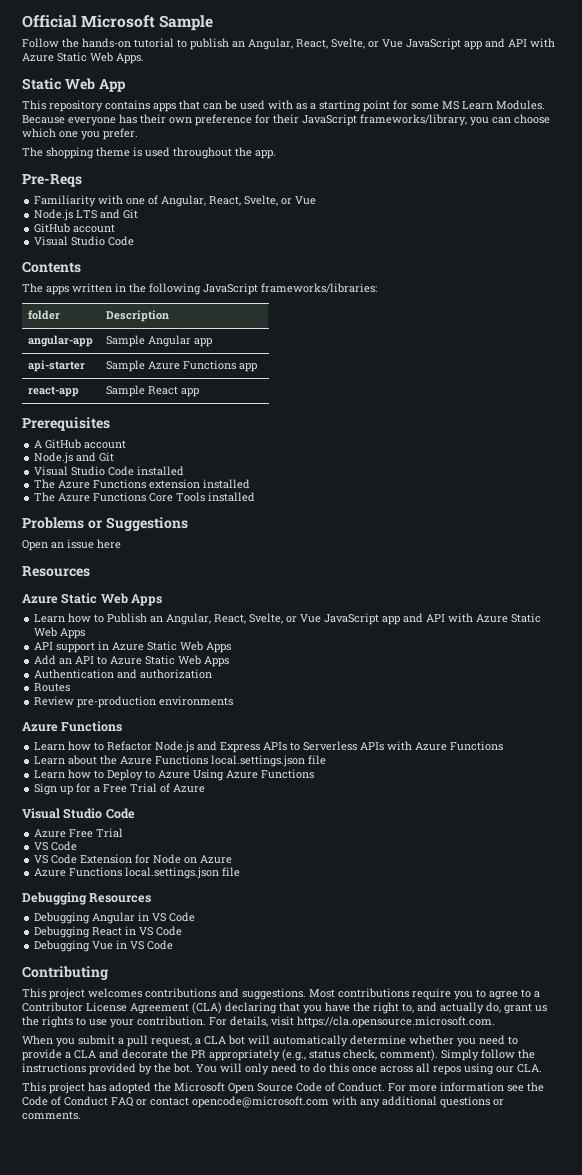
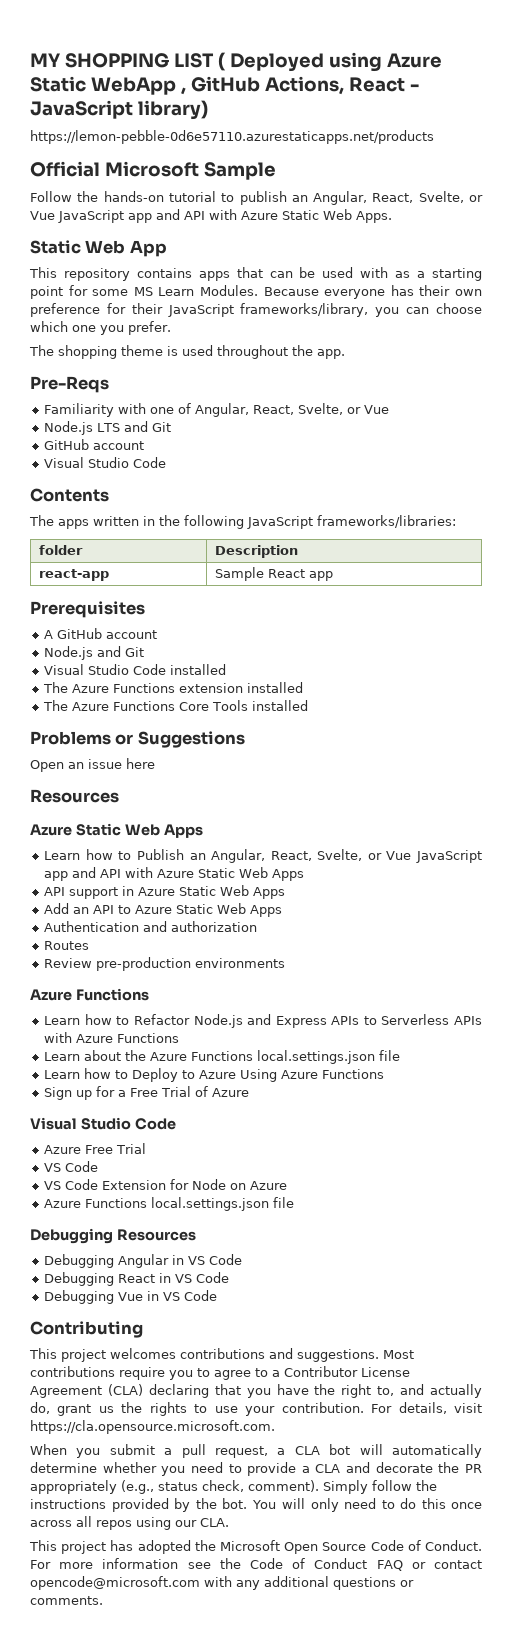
(22, 21) none -> [30,52,442,72] [30,76,419,95] [30,100,208,120] [30,130,434,144] MY SHOPPING LIST ( Deployed using Azure Static WebApp , GitHub Actions, React - JavaScript library) // https://lemon-pebble-0d6e57110.azurestaticapps.net/products //
[28,335,94,347] [106,335,213,347] [28,360,86,372] [106,360,258,372] // angular-app | Sample Angular app // api-starter | Sample Azure Functions app -> (298, 551) none

